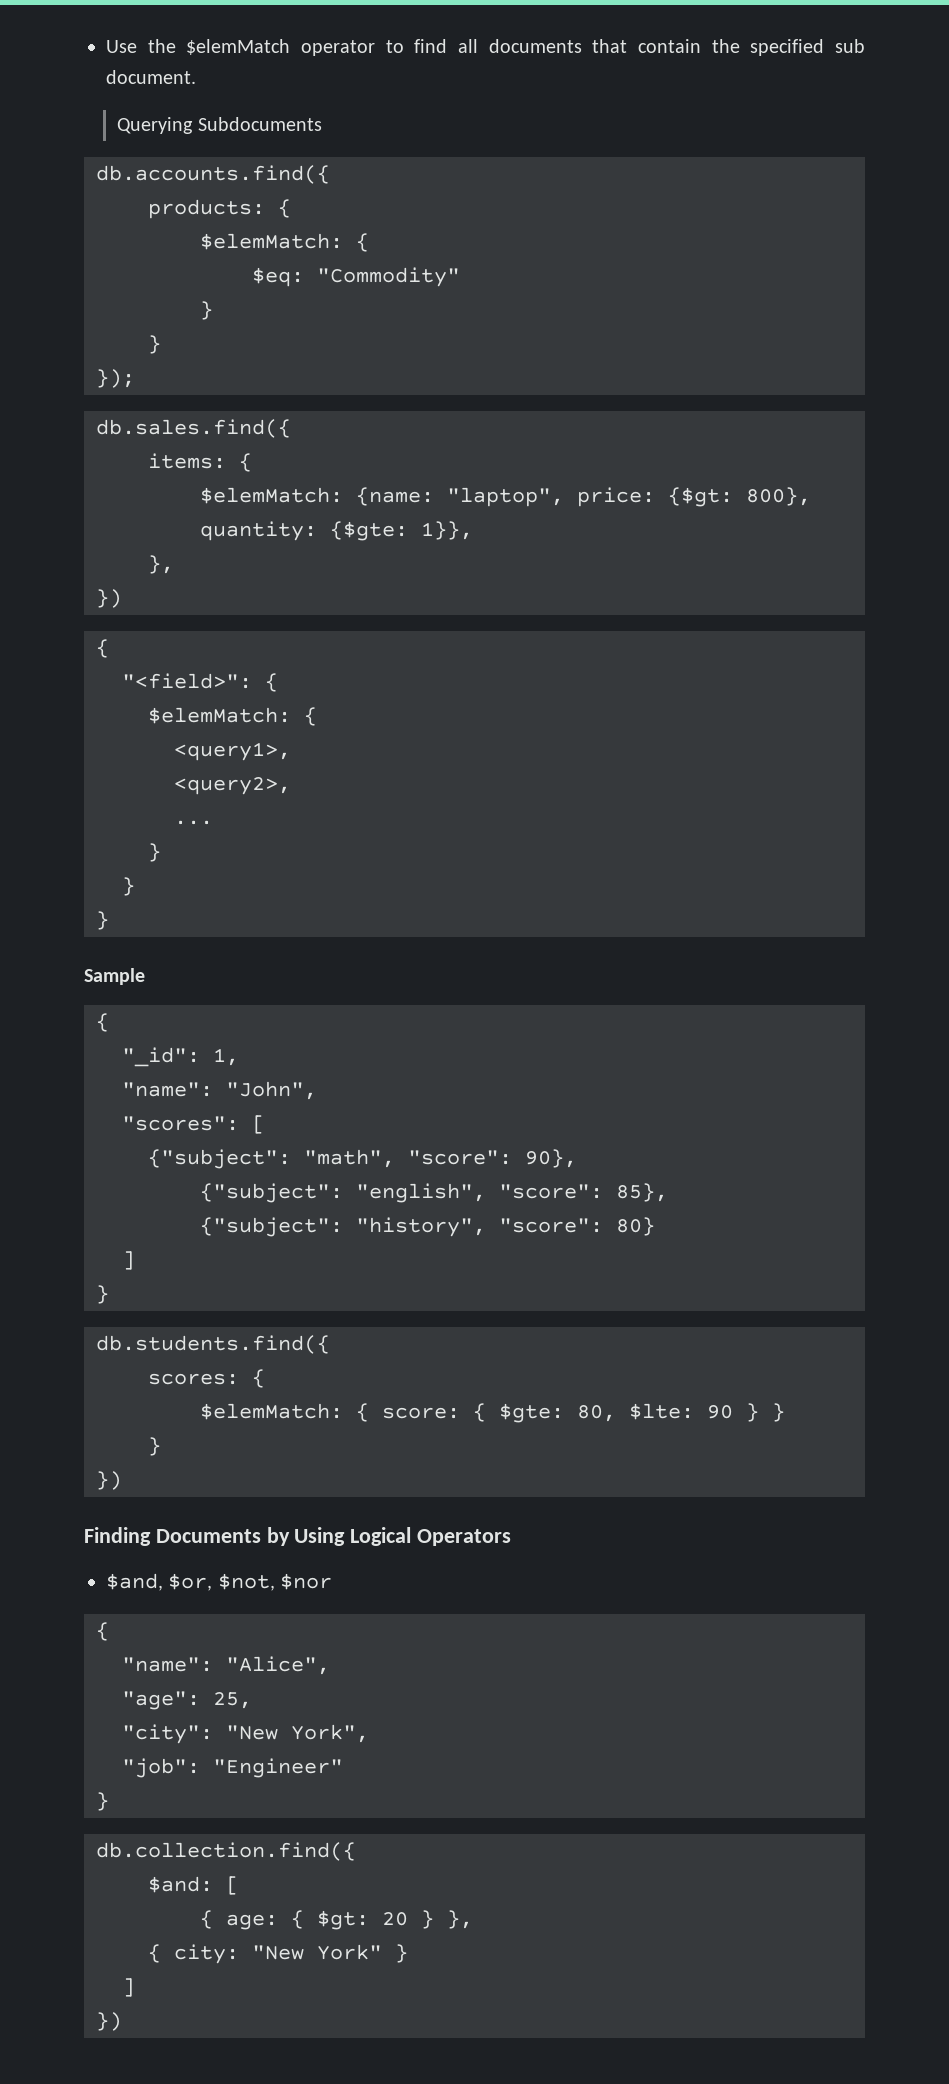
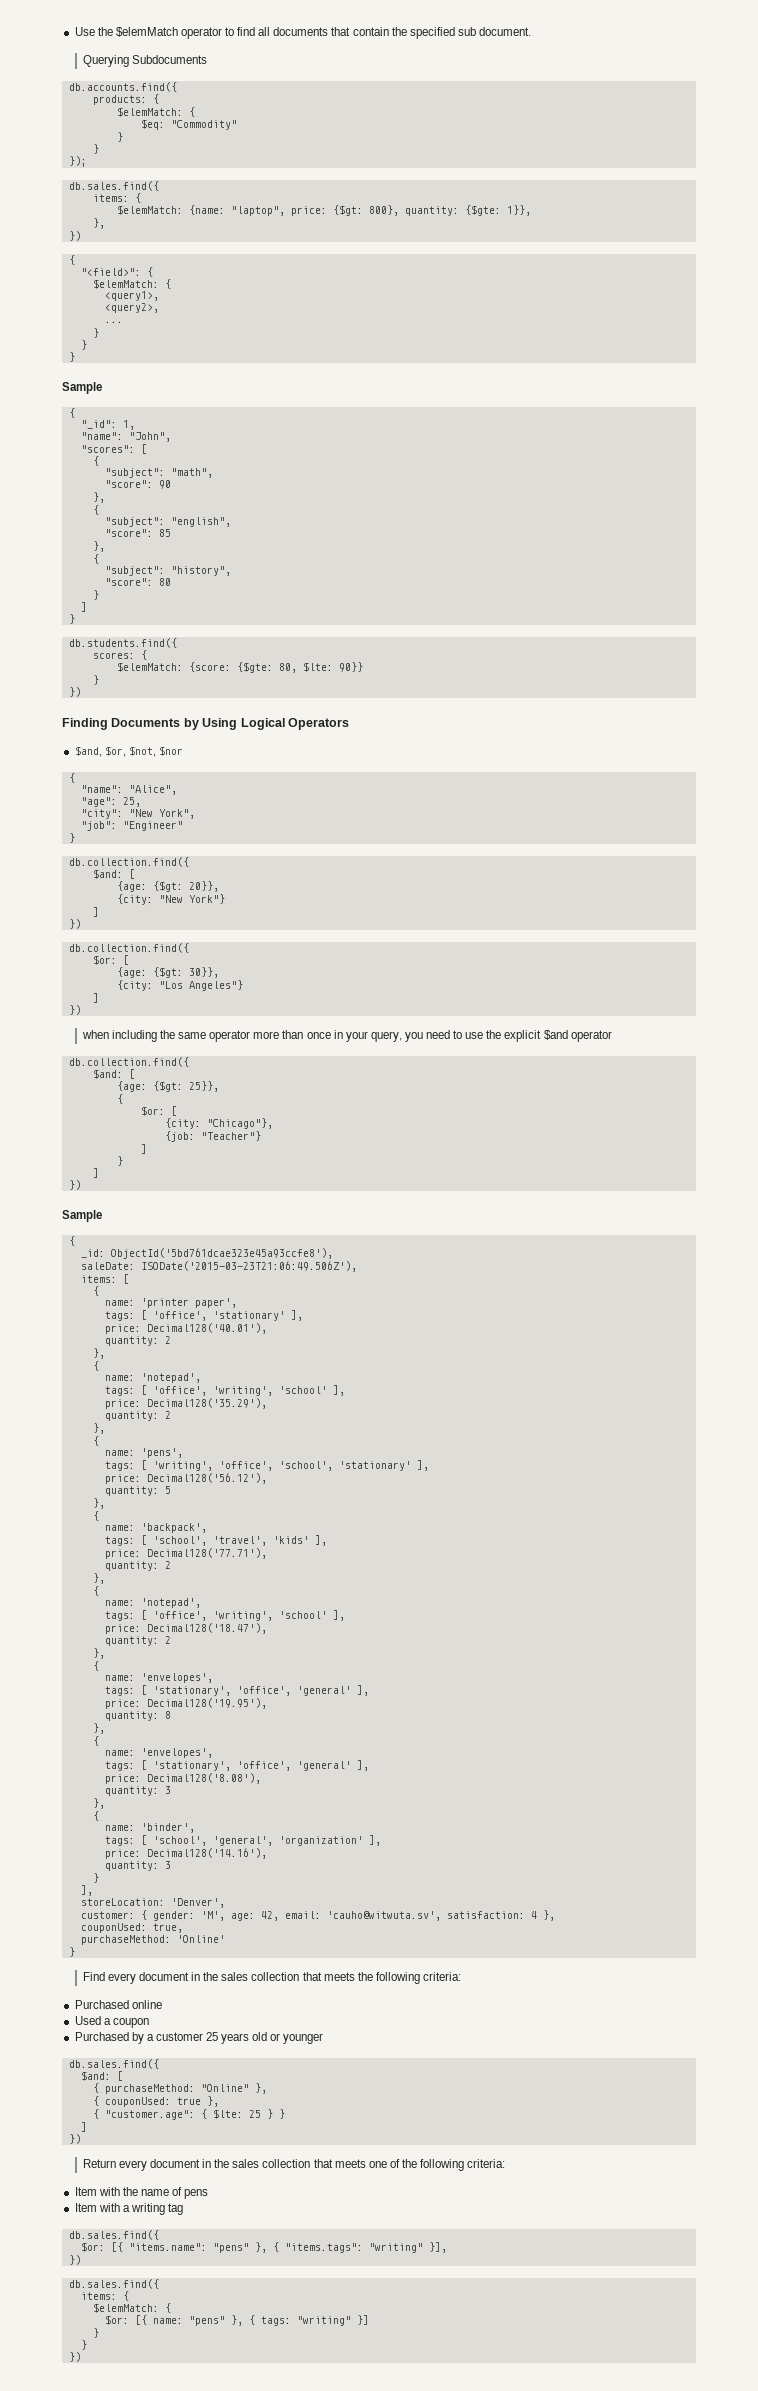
[148,1149,291,1169] {"subject": -> [92,456,99,466] [104,468,165,478] { // "subject":
[408,1149,577,1168] [200,1183,668,1203] [200,1217,655,1237] "score": 90}, // {"subject": "english", "score": 85}, // {"subject": "history", "score": 80} -> [104,480,171,489] [92,492,105,503] [92,505,99,515] [104,517,231,527] [104,529,171,537] [92,541,105,552] [92,554,99,564] [104,566,231,576] [104,578,171,586] [92,590,99,600] // "score": 90 // }, // { // "subject": "english", // "score": 85 // }, // { // "subject": "history", // "score": 80 // }
[356,1403,785,1423] { score: { $gte: 80, $lte: 90 } } -> [188,662,363,673] {score: {$gte: 80, $lte: 90}}
[200,1910,473,1930] [148,1944,408,1964] [122,1978,135,1997] { age: { $gt: 20 } }, // { city: "New York" } // ] -> [116,881,219,892] [116,894,225,905] [92,907,99,917] [68,919,81,929] [68,943,189,953] [92,955,129,965] [116,967,219,978] [116,980,243,991] [92,993,99,1003] [68,1005,81,1015] [81,1030,612,1042] [68,1057,189,1067] [92,1069,135,1079] [116,1081,219,1092] [116,1094,123,1104] [140,1106,177,1116] [164,1118,273,1129] [164,1131,261,1142] [140,1144,147,1154] [116,1156,123,1166] [92,1168,99,1178] [68,1180,81,1190] [62,1210,102,1222] [68,1236,75,1246] [80,1248,333,1259] [80,1261,357,1272] [80,1274,129,1284] [92,1286,99,1296] [104,1298,237,1308] [104,1310,303,1321] [104,1323,267,1334] [104,1336,171,1346] [92,1348,105,1359] [92,1361,99,1371] [104,1373,201,1383] [104,1385,345,1396] [104,1398,267,1409] [104,1411,171,1421] [92,1423,105,1434] [92,1436,99,1446] [104,1448,183,1458] [104,1460,429,1471] [104,1473,267,1484] [104,1486,171,1496] [92,1498,105,1509] [92,1511,99,1521] [104,1523,207,1533] [104,1535,327,1546] [104,1548,267,1559] [104,1561,171,1571] [92,1573,105,1584] [92,1586,99,1596] [104,1598,201,1608] [104,1610,345,1621] [104,1623,267,1634] [104,1636,171,1646] [92,1648,105,1659] [92,1661,99,1671] [104,1673,213,1683] [104,1685,369,1696] [104,1698,267,1709] [104,1711,171,1721] [92,1723,105,1734] [92,1736,99,1746] [104,1748,213,1758] [104,1760,369,1771] [104,1773,261,1784] [104,1786,171,1796] [92,1798,105,1809] [92,1811,99,1821] [104,1823,195,1833] [104,1835,381,1846] [104,1848,267,1859] [104,1861,171,1871] [92,1873,99,1883] [80,1885,93,1896] [80,1898,225,1908] [80,1910,555,1921] [80,1923,183,1933] [80,1935,225,1945] [68,1947,75,1957] [82,1972,461,1984] [74,2000,162,2009] [74,2016,149,2028] [74,2032,324,2044] [68,2059,159,2069] [80,2071,123,2081] [92,2083,267,2094] [92,2096,219,2107] [92,2109,285,2120] [80,2122,87,2132] [68,2134,81,2144] [82,2159,506,2171] [74,2187,209,2199] [74,2203,184,2215] [68,2230,159,2240] [80,2242,447,2253] [68,2255,81,2265] [68,2279,159,2289] [80,2291,129,2301] [92,2303,171,2313] [104,2315,369,2326] [92,2328,99,2338] [80,2340,87,2350] {age: {$gt: 20}}, // {city: "New York"} // ] // }) // db.collection.find({ // $or: [ // {age: {$gt: 30}}, // {city: "Los Angeles"} // ] // }) // when including the same operator more than once in your query, you need to use the explicit $and operator // db.collection.find({ // $and: [ // {age: {$gt: 25}}, // { // $or: [ // {city: "Chicago"}, // {job: "Teacher"} // ] // } // ] // }) // Sample // { // _id: ObjectId('5bd761dcae323e45a93ccfe8'), // saleDate: ISODate('2015-03-23T21:06:49.506Z'), // items: [ // { // name: 'printer paper', // tags: [ 'office', 'stationary' ], // price: Decimal128('40.01'), // quantity: 2 // }, // { // name: 'notepad', // tags: [ 'office', 'writing', 'school' ], // price: Decimal128('35.29'), // quantity: 2 // }, // { // name: 'pens', // tags: [ 'writing', 'office', 'school', 'stationary' ], // price: Decimal128('56.12'), // quantity: 5 // }, // { // name: 'backpack', // tags: [ 'school', 'travel', 'kids' ], // price: Decimal128('77.71'), // quantity: 2 // }, // { // name: 'notepad', // tags: [ 'office', 'writing', 'school' ], // price: Decimal128('18.47'), // quantity: 2 // }, // { // name: 'envelopes', // tags: [ 'stationary', 'office', 'general' ], // price: Decimal128('19.95'), // quantity: 8 // }, // { // name: 'envelopes', // tags: [ 'stationary', 'office', 'general' ], // price: Decimal128('8.08'), // quantity: 3 // }, // { // name: 'binder', // tags: [ 'school', 'general', 'organization' ], // price: Decimal128('14.16'), // quantity: 3 // } // ], // storeLocation: 'Denver', // customer: { gender: 'M', age: 42, email: 'cauho@witwuta.sv', satisfaction: 4 }, // couponUsed: true, // purchaseMethod: 'Online' // } // Find every document in the sales collection that meets the following criteria: // Purchased online // Used a coupon // Purchased by a customer 25 years old or younger // db.sales.find({ // $and: [ // { purchaseMethod: "Online" }, // { couponUsed: true }, // { "customer.age": { $lte: 25 } } // ] // }) // Return every document in the sales collection that meets one of the following criteria: // Item with the name of pens // Item with a writing tag // db.sales.find({ // $or: [{ "items.name": "pens" }, { "items.tags": "writing" }], // }) // db.sales.find({ // items: { // $elemMatch: { // $or: [{ name: "pens" }, { tags: "writing" }] // } // }

